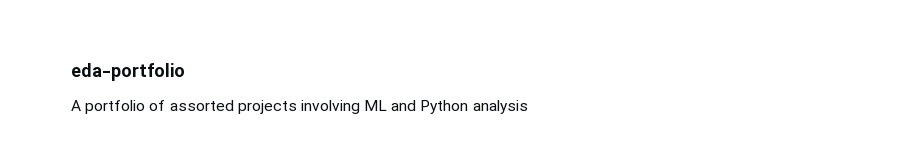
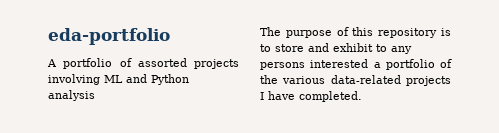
(528, 107) none -> [260,27,451,38] [260,43,412,54] [260,59,452,70] [260,75,451,86] [260,91,362,102] // The purpose of this repository is to store and exhibit to any persons interested a portfolio of the various data-related projects I have completed.

